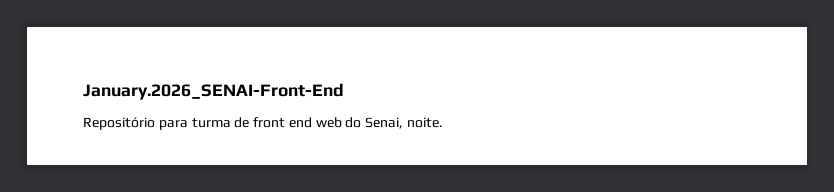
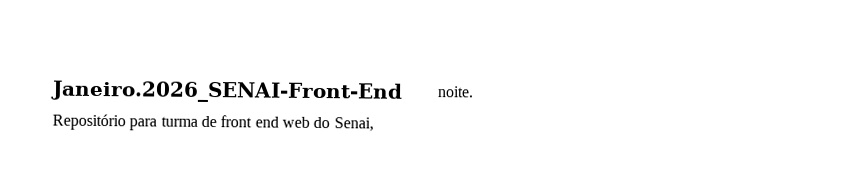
[83,83,344,100] January.2026_SENAI-Front-End -> [50,80,403,104] Janeiro.2026_SENAI-Front-End

